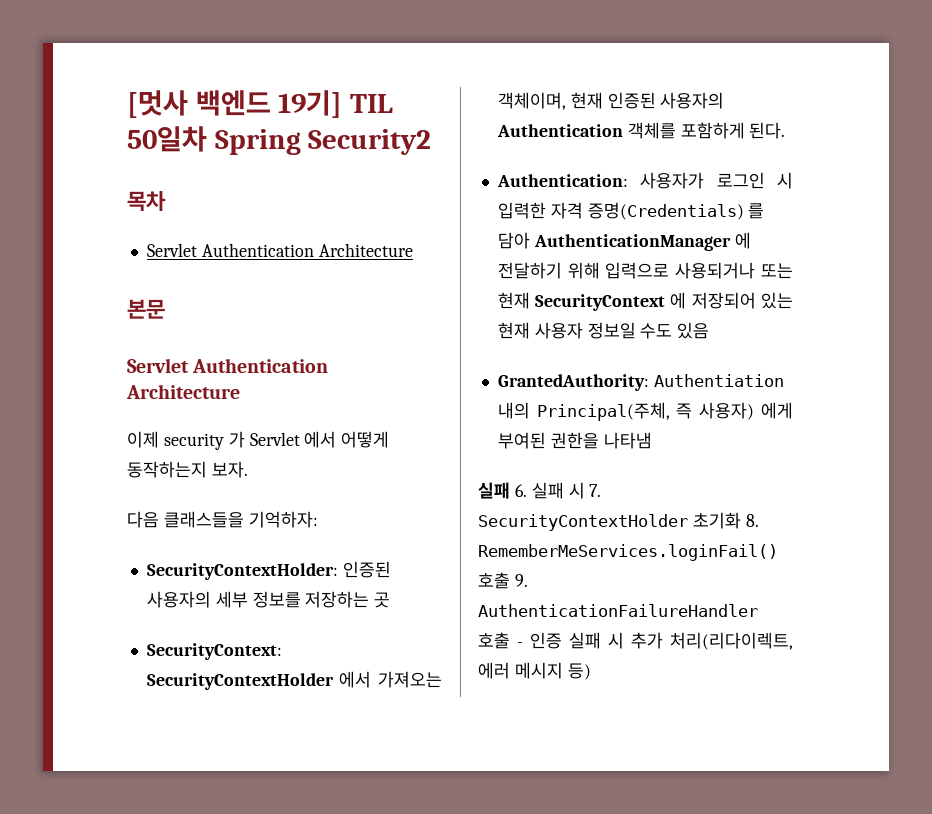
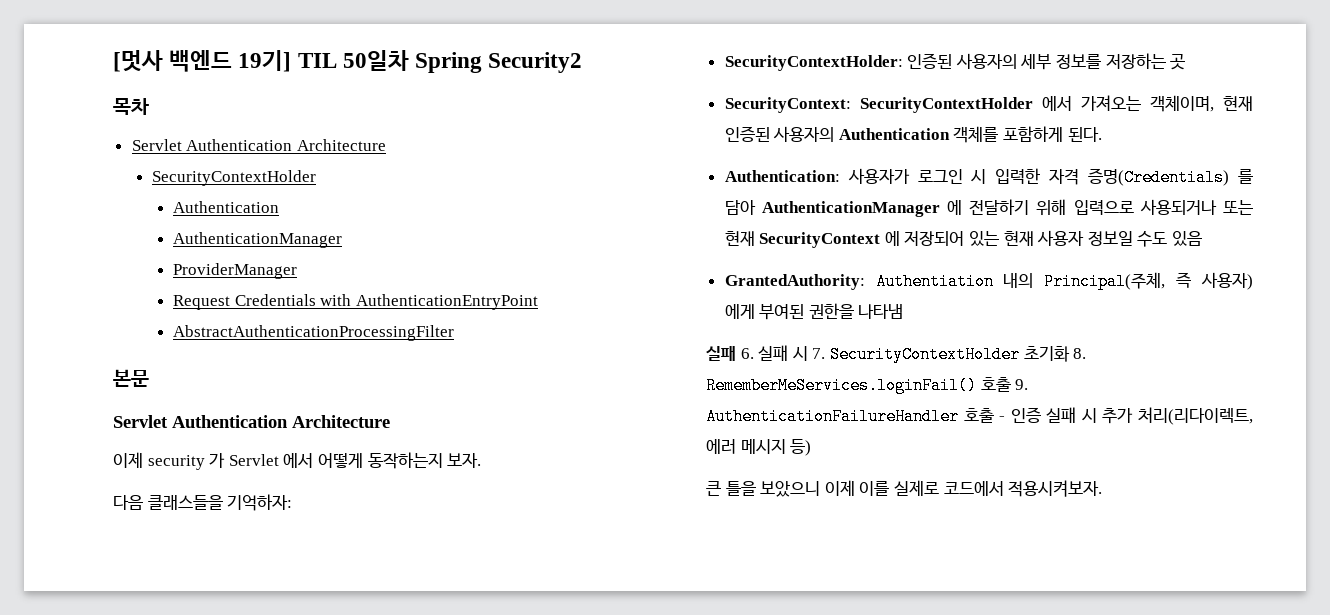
(413, 250) none -> [152,170,317,186] [173,201,280,213] [173,232,343,248] [173,263,298,279] [173,294,538,310] [173,325,455,341] // SecurityContextHolder // Authentication // AuthenticationManager // ProviderManager // Request Credentials with AuthenticationEntryPoint // AbstractAuthenticationProcessingFilter
(591, 671) none -> [706,480,1103,497] // 큰 틀을 보았으니 이제 이를 실제로 코드에서 적용시켜보자.

